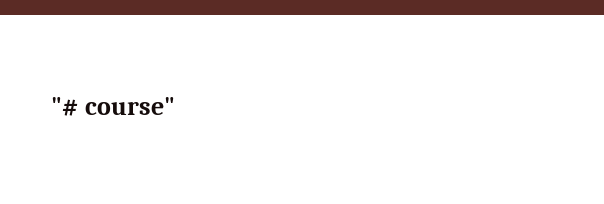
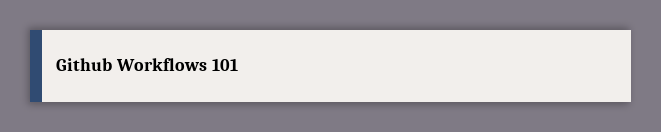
[51,97,176,116] "# course" -> [56,58,238,71] Github Workflows 101

